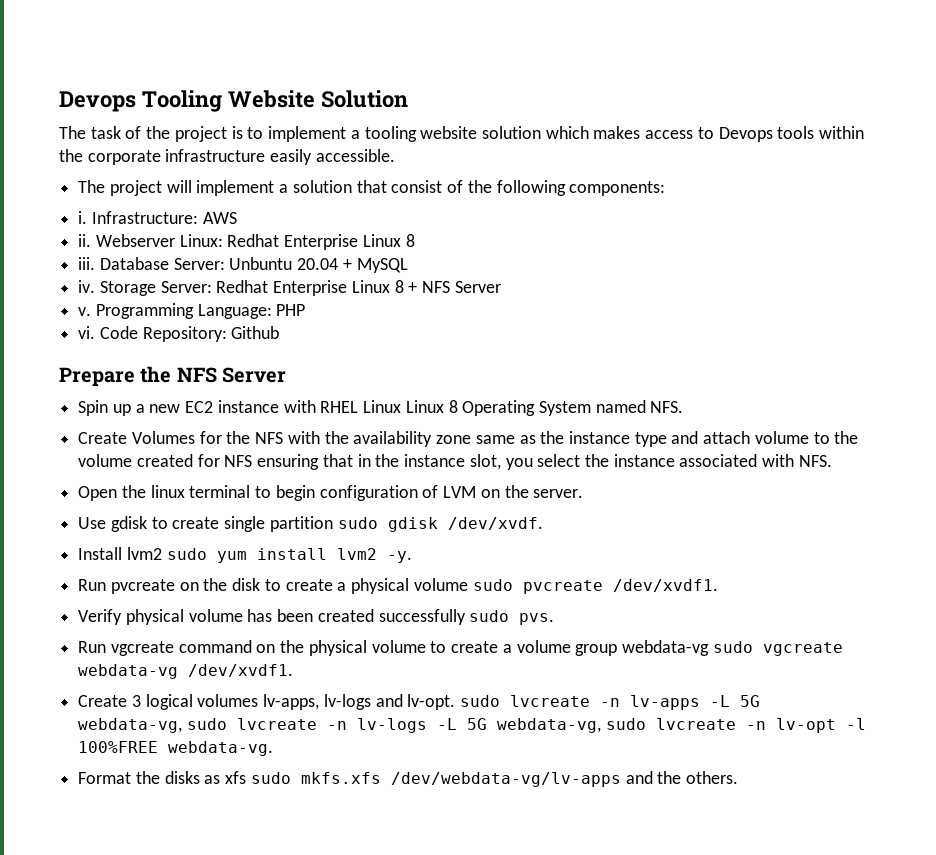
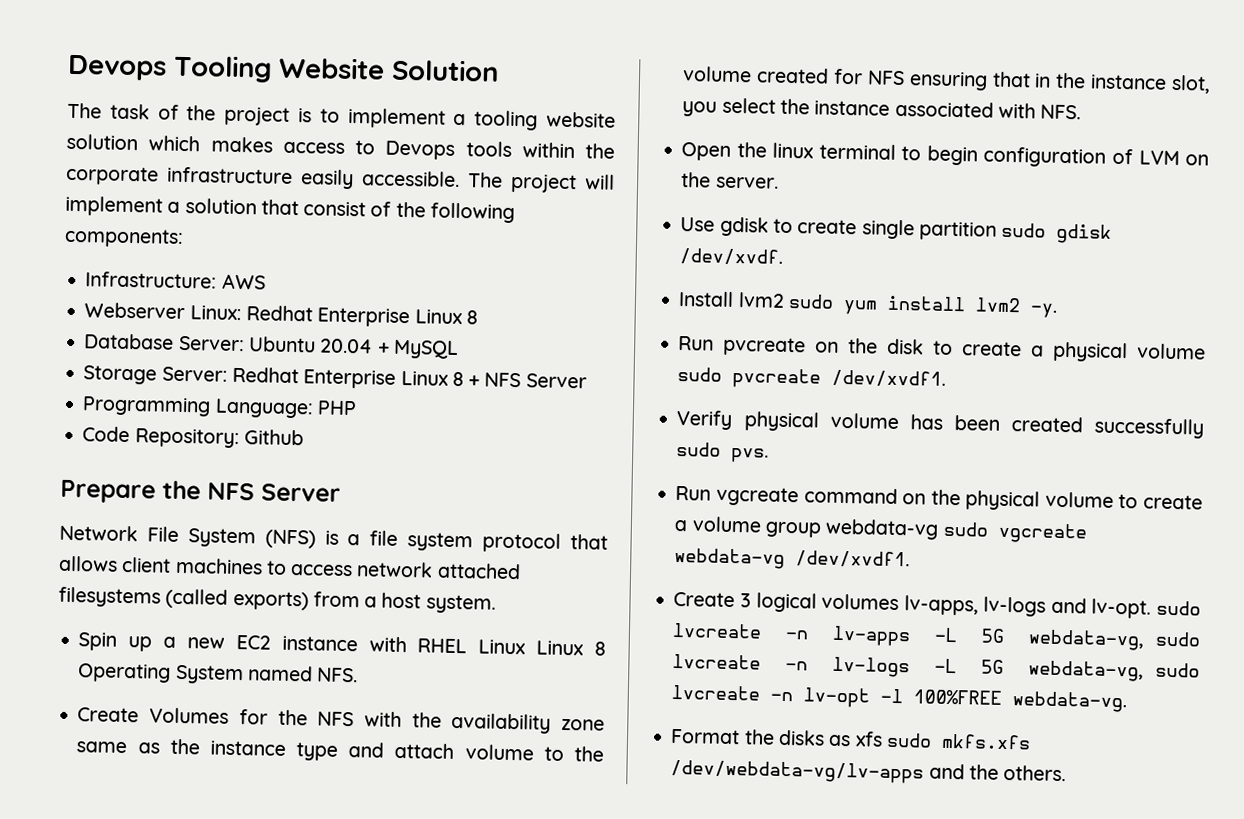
(395, 155) // -> (460, 179) none
[78,211,88,224] i. -> (184, 238) none
[78,234,92,247] ii. -> (266, 281) none
[78,257,96,270] iii. -> (478, 317) none
[229,257,293,270] Unbuntu -> [247,336,316,353] Ubuntu
[78,280,96,293] iv. -> (459, 349) none
[78,307,92,316] v. -> (587, 381) none
[78,326,96,339] vi. -> (357, 408) none
(287, 375) none -> [59,524,609,553] [58,555,521,580] [58,586,496,614] // Network File System (NFS) is a file system protocol that allows client machines to access network attached filesystems (called exports) from a host system.

